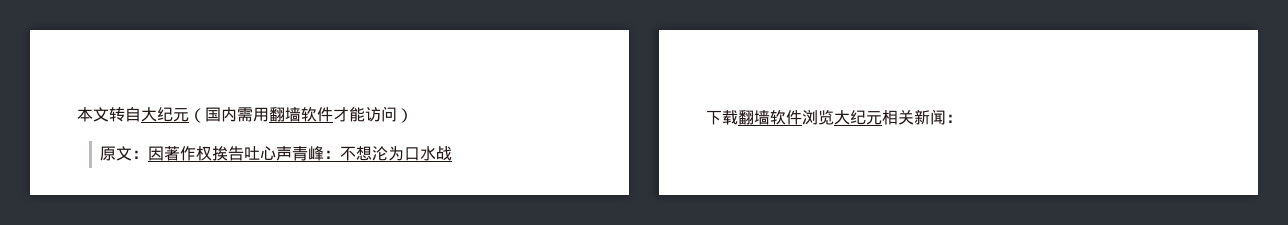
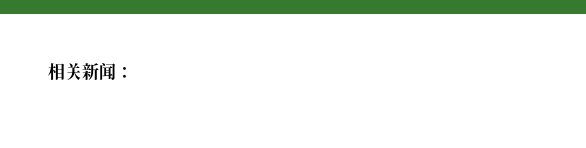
[77,106,413,123] [100,146,453,161] [706,109,882,125] 本文转自大纪元（国内需用翻墙软件才能访问） // 原文：因著作权挨告吐心声青峰：不想沦为口水战 // 下载翻墙软件浏览大纪元 -> (48, 71) none

